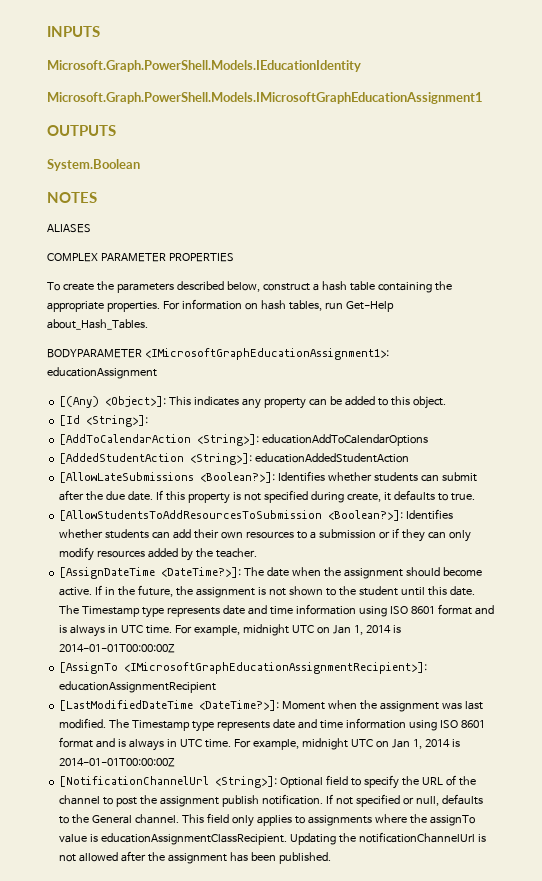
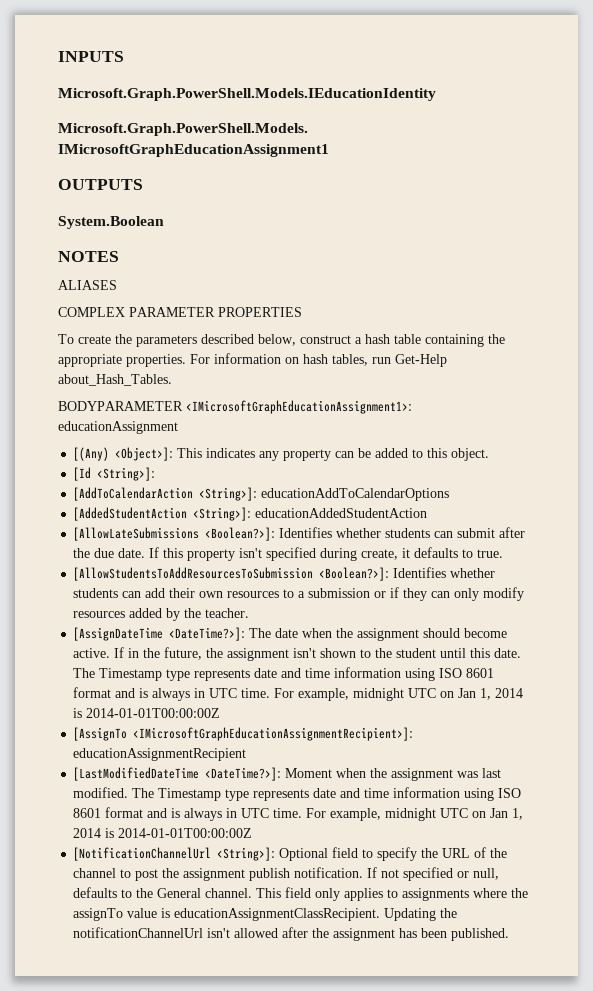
[232,492,261,501] is not -> [239,548,263,558] isn't
[257,587,286,596] is not -> [293,648,317,658] isn't
[477,834,486,842] [59,854,77,862] is not -> [207,928,231,938] isn't

